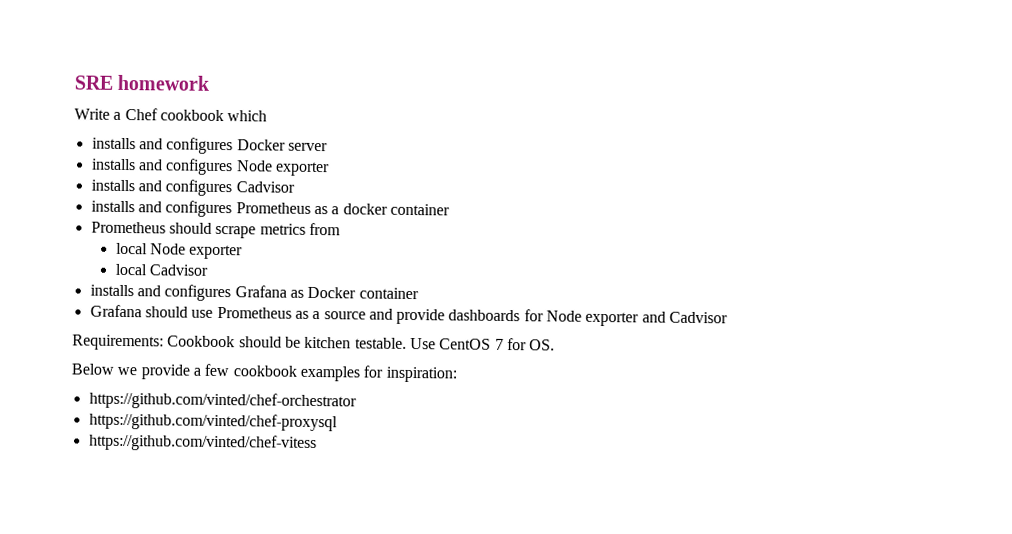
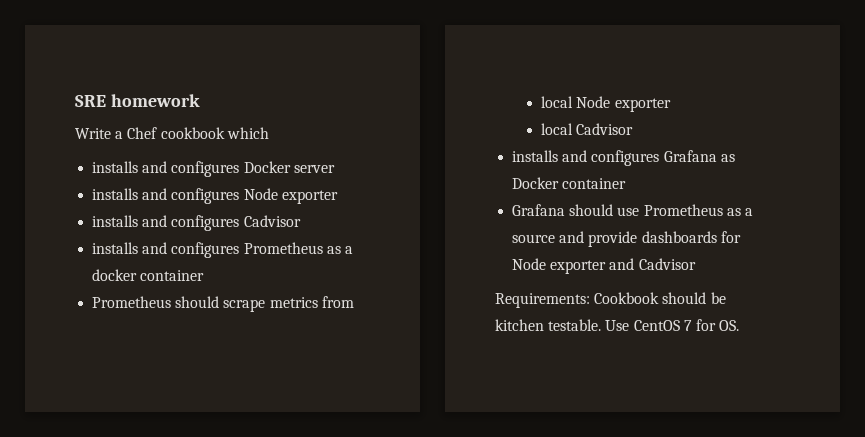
[71,363,457,383] [88,391,357,411] [88,412,338,432] [88,433,317,453] // Below we provide a few cookbook examples for inspiration: // https://github.com/vinted/chef-orchestrator // https://github.com/vinted/chef-proxysql // https://github.com/vinted/chef-vitess -> (740, 325) none

